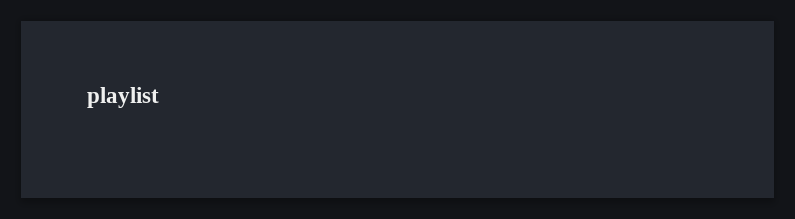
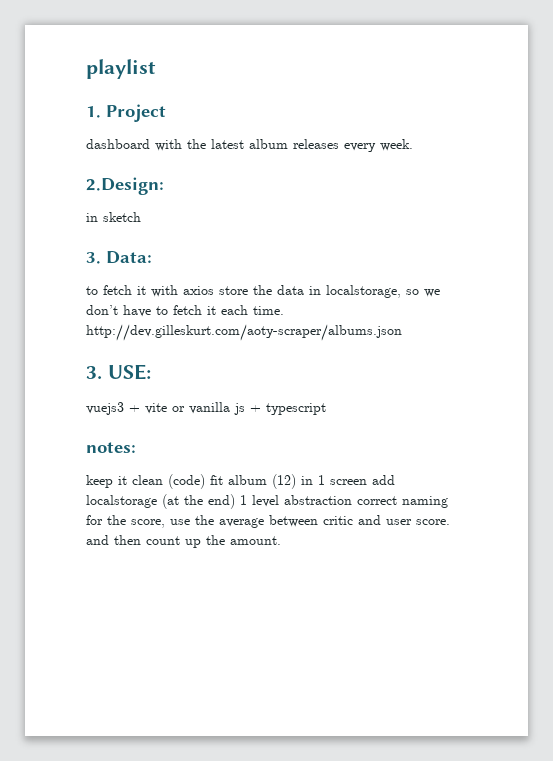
(159, 97) none -> [86,104,166,122] [86,139,413,152] [86,177,164,195] [86,212,141,222] [86,251,152,264] [86,285,440,298] [86,305,284,317] [86,324,402,341] [86,364,151,380] [86,402,326,415] [86,442,136,453] [86,474,395,489] [86,494,448,509] [86,515,450,528] [86,535,281,548] // 1. Project // dashboard with the latest album releases every week. // 2.Design: // in sketch // 3. Data: // to fetch it with axios store the data in localstorage, so we don’t have to fetch it each time. http://dev.gilleskurt.com/aoty-scraper/albums.json // 3. USE: // vuejs3 + vite or vanilla js + typescript // notes: // keep it clean (code) fit album (12) in 1 screen add localstorage (at the end) 1 level abstraction correct naming for the score, use the average between critic and user score. and then count up the amount.

